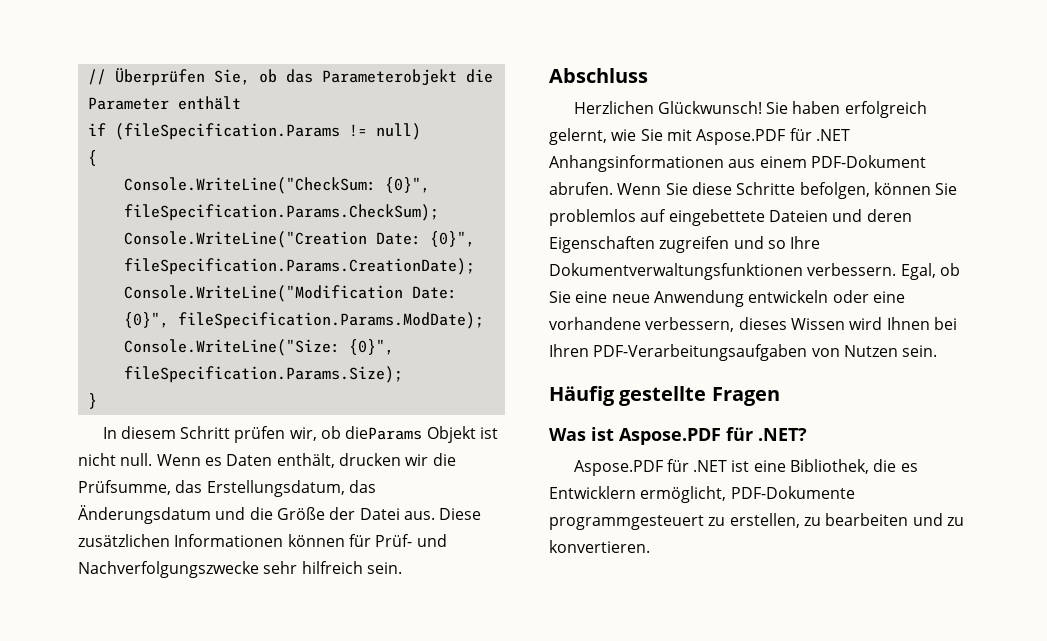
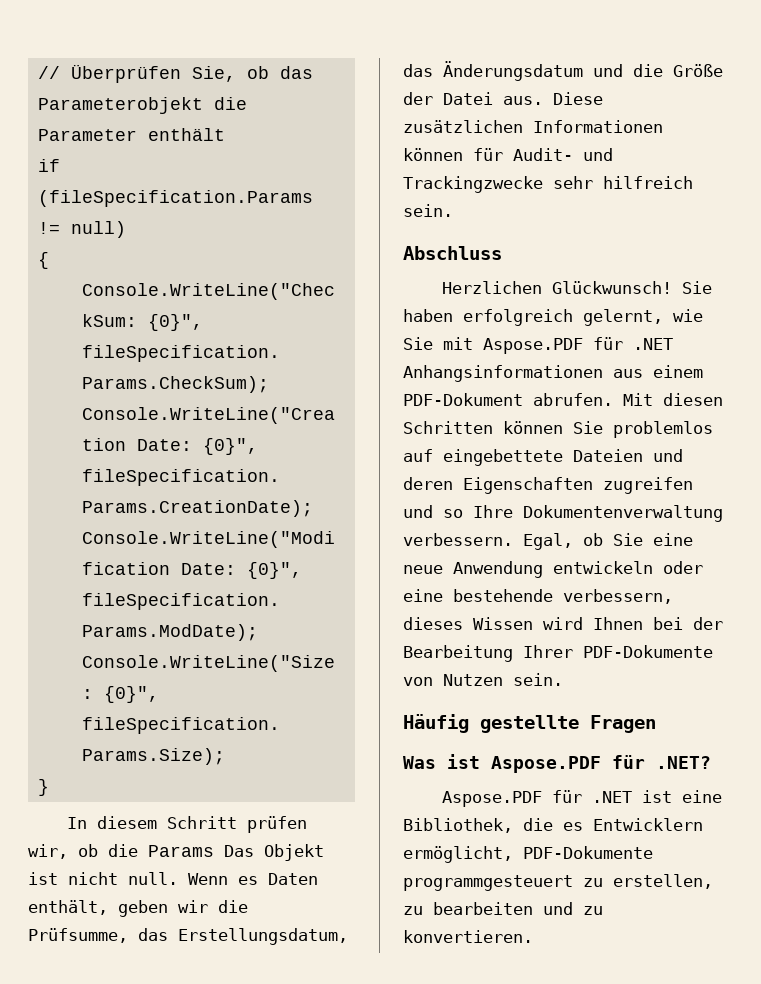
[345,426,423,440] dieParams -> [108,844,254,857] die Params Das
[338,453,401,466] drucken -> [118,900,168,917] geben
[375,534,447,547] [78,561,259,578] Prüf- und Nachverfolgungszwecke -> [513,148,613,161] [403,176,543,193] Audit- und Trackingzwecke
[617,182,870,199] Wenn Sie diese Schritte befolgen, -> [623,393,723,406] [403,421,493,434] Mit diesen Schritten
[549,263,803,280] Dokumentverwaltungsfunktionen -> [523,505,723,522] Dokumentenverwaltung
[549,317,641,330] vorhandene -> [453,589,553,602] bestehende
[549,344,808,361] Ihren PDF-Verarbeitungsaufgaben -> [693,617,723,630] [403,645,713,662] der Bearbeitung Ihrer PDF-Dokumente

